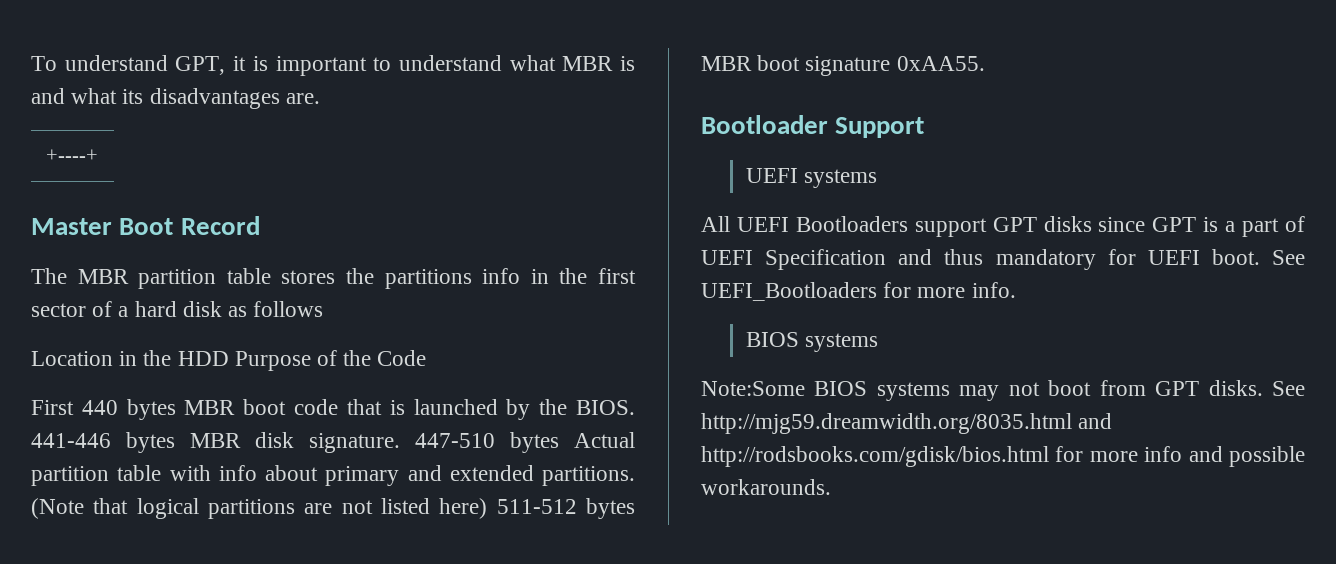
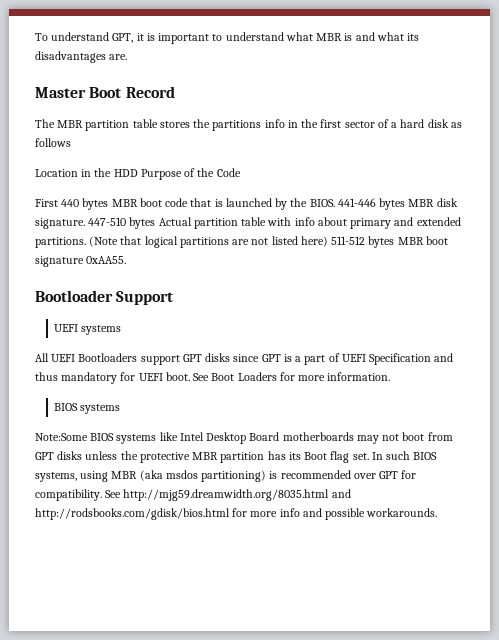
[45,149,98,162] // +----+ -> (128, 57) none
[701,282,1016,301] UEFI_Bootloaders for more info. -> [211,372,391,381] Boot Loaders for more information.
(950, 391) none -> [159,432,354,444] like Intel Desktop Board motherboards
[1208,380,1263,396] disks. -> [57,451,438,463] [35,470,417,482] [35,489,102,501] disks unless the protective MBR partition has its Boot flag set. In such BIOS systems, using MBR (aka msdos partitioning) is recommended over GPT for compatibility.

